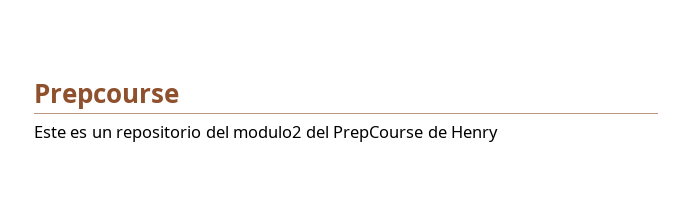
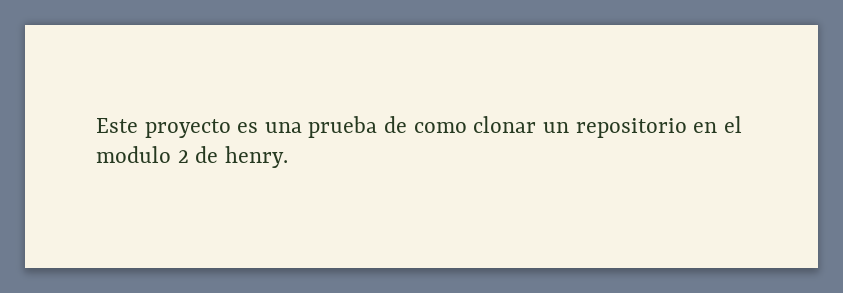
[34,84,179,109] [34,126,499,142] Prepcourse // Este es un repositorio del modulo2 del PrepCourse de Henry -> [96,116,742,138] [96,146,288,168] Este proyecto es una prueba de como clonar un repositorio en el modulo 2 de henry.

